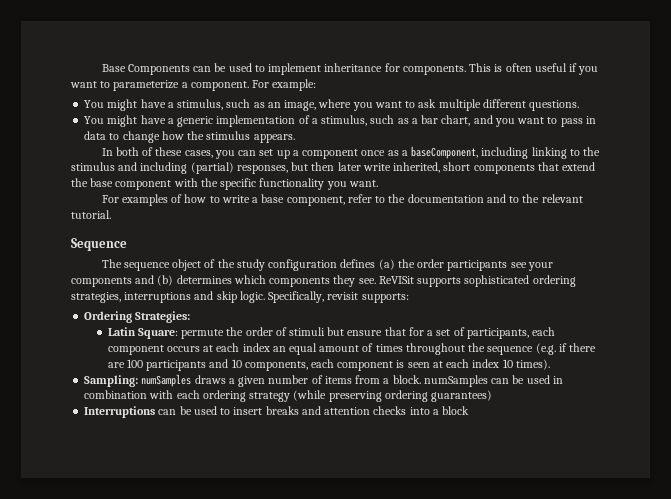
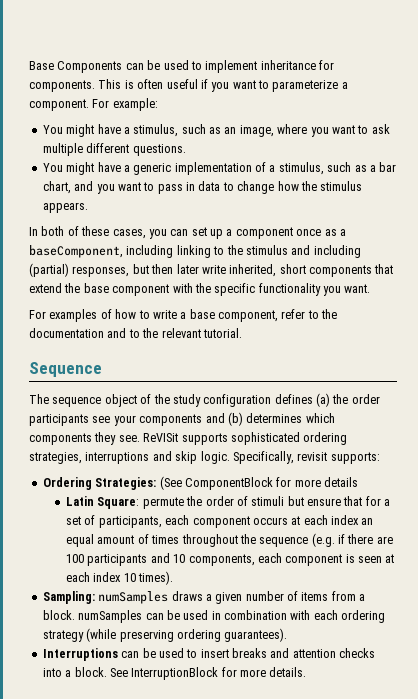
(191, 317) none -> [159,476,358,490] (See ComponentBlock for more details
[431,390,493,402] guarantees) -> [224,628,288,642] guarantees).
[442,406,470,415] block -> [74,667,307,680] block. See InterruptionBlock for more details.

